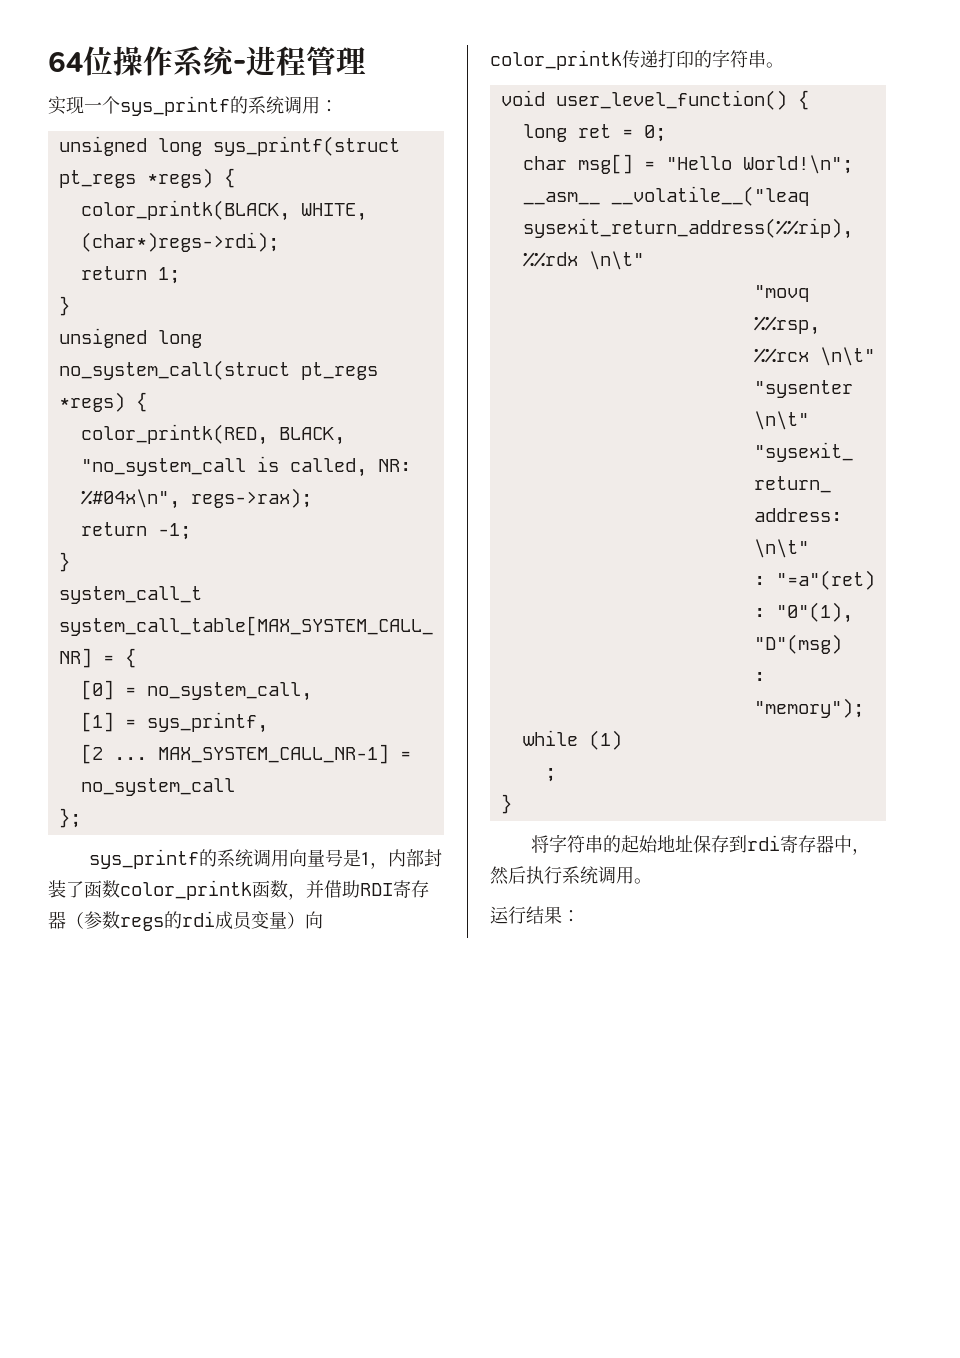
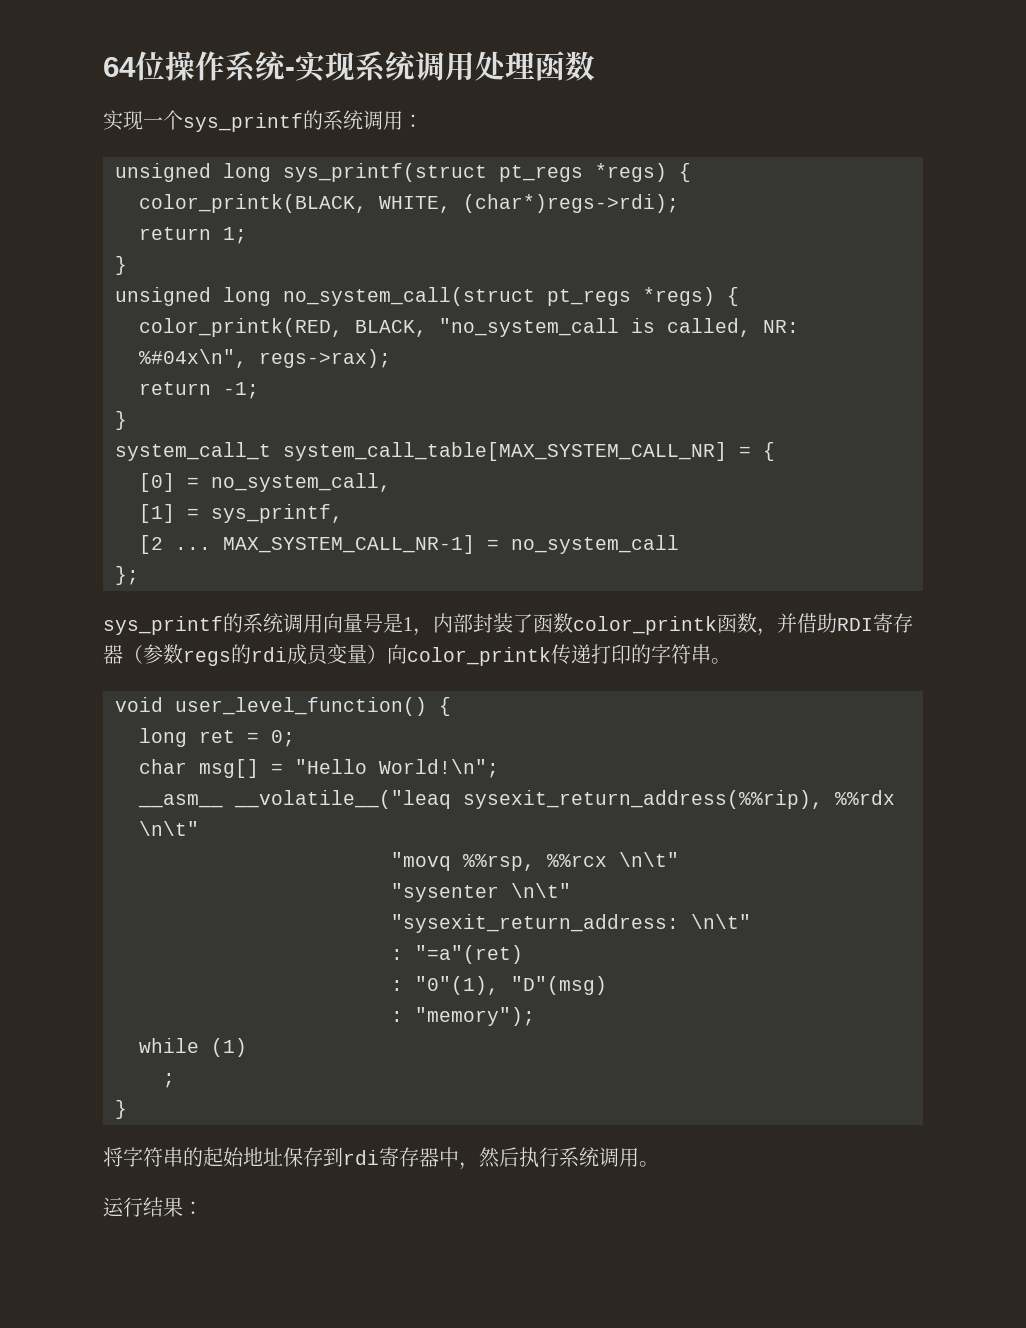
[246,46,336,76] 进程管 -> [295,51,506,83] 实现系统调用处
(366, 60) none -> [535,51,595,81] 函数

